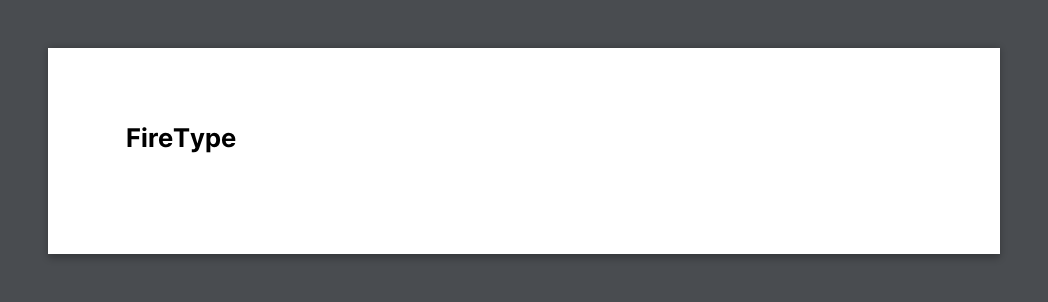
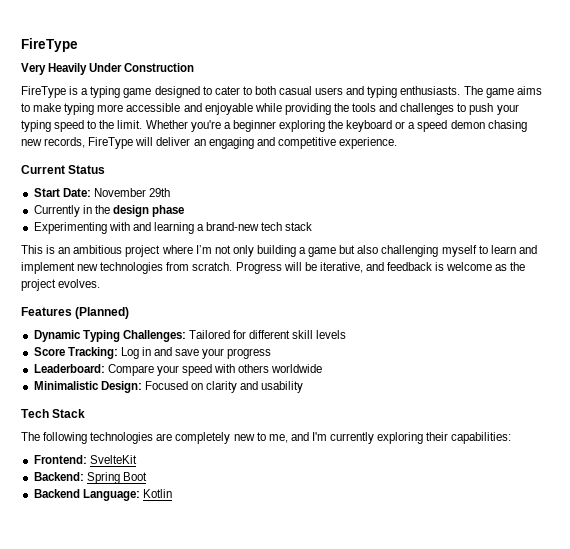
[126,127,236,153] FireType -> [21,38,78,52] [21,63,195,75] [21,86,542,98] [21,103,519,115] [21,120,527,132] [21,137,397,149] [21,165,106,174] [33,188,170,197] [33,205,185,217] [33,222,313,234] [21,245,537,257] [21,262,526,274] [21,279,101,291] [21,307,130,319] [33,330,347,342] [33,347,272,359] [33,364,323,376] [33,381,304,393] [21,409,86,418] [21,432,512,444] [33,455,137,464] [33,472,147,484] [33,489,172,501] FireType // Very Heavily Under Construction // FireType is a typing game designed to cater to both casual users and typing enthusiasts. The game aims to make typing more accessible and enjoyable while providing the tools and challenges to push your typing speed to the limit. Whether you're a beginner exploring the keyboard or a speed demon chasing new records, FireType will deliver an engaging and competitive experience. // Current Status // Start Date: November 29th // Currently in the design phase // Experimenting with and learning a brand-new tech stack // This is an ambitious project where I’m not only building a game but also challenging myself to learn and implement new technologies from scratch. Progress will be iterative, and feedback is welcome as the project evolves. // Features (Planned) // Dynamic Typing Challenges: Tailored for different skill levels // Score Tracking: Log in and save your progress // Leaderboard: Compare your speed with others worldwide // Minimalistic Design: Focused on clarity and usability // Tech Stack // The following technologies are completely new to me, and I'm currently exploring their capabilities: // Frontend: SvelteKit // Backend: Spring Boot // Backend Language: Kotlin

